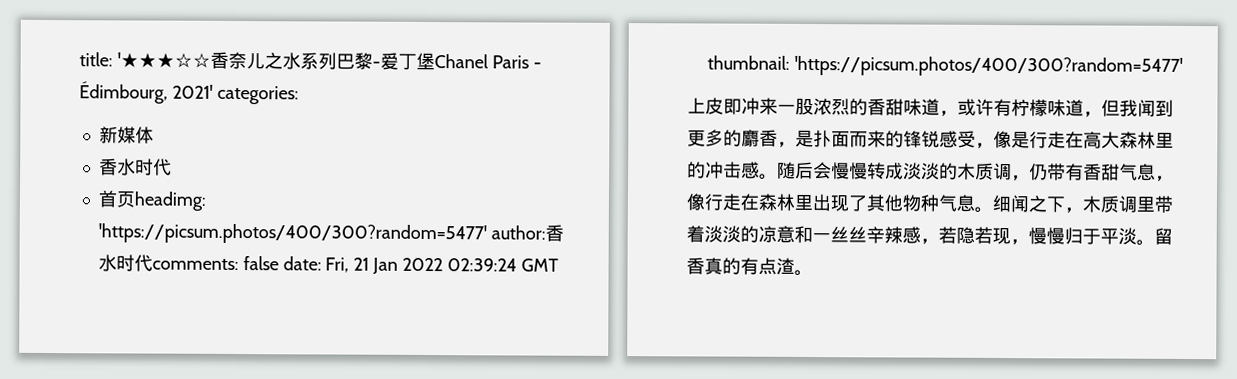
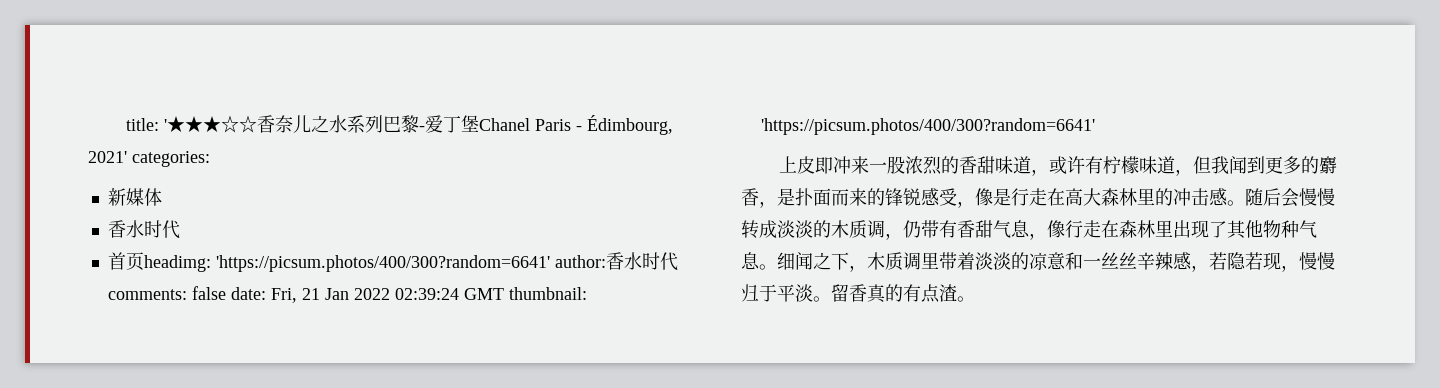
[97,223,487,245] 'https://picsum.photos/400/300?random=5477' -> [215,255,550,272] 'https://picsum.photos/400/300?random=6641'
[793,55,1183,77] 'https://picsum.photos/400/300?random=5477' -> [760,118,1095,135] 'https://picsum.photos/400/300?random=6641'

